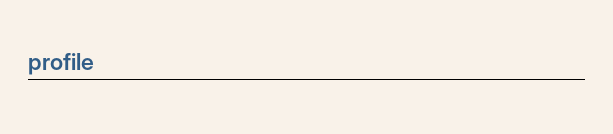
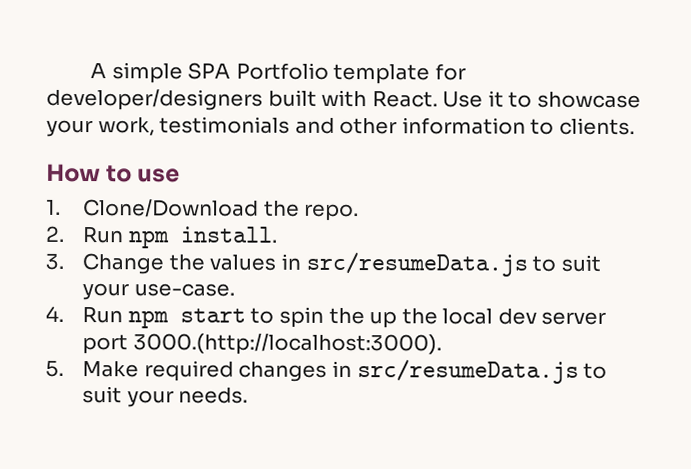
[28,53,94,75] profile -> [90,62,466,85] [46,88,641,111] [46,116,635,138] [46,163,181,183] [46,199,360,222] [45,225,278,249] [45,251,601,277] [82,283,235,301] [45,305,607,329] [82,333,442,356] [45,359,608,384] [82,386,249,408] A simple SPA Portfolio template for developer/designers built with React. Use it to showcase your work, testimonials and other information to clients. // How to use // 1. Clone/Download the repo. // 2. Run npm install. // 3. Change the values in src/resumeData.js to suit your use-case. // 4. Run npm start to spin the up the local dev server port 3000.(http://localhost:3000). // 5. Make required changes in src/resumeData.js to suit your needs.

